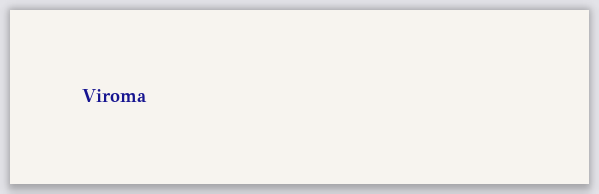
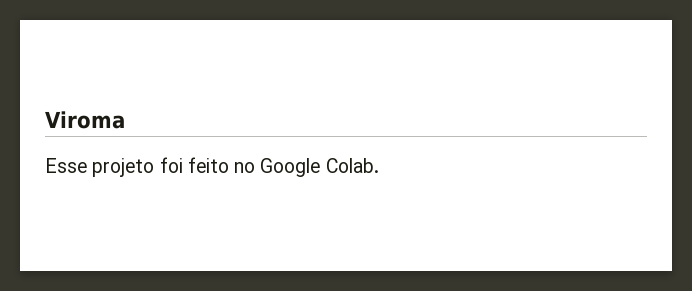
(147, 95) none -> [45,157,379,177] // Esse projeto foi feito no Google Colab.

